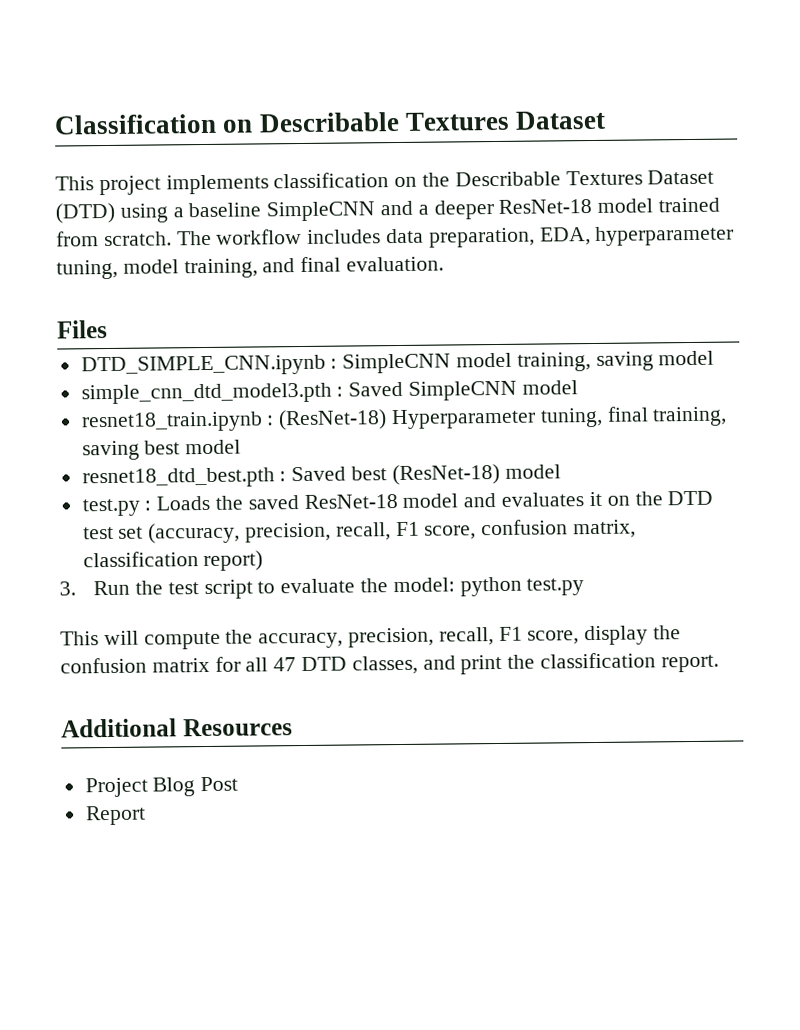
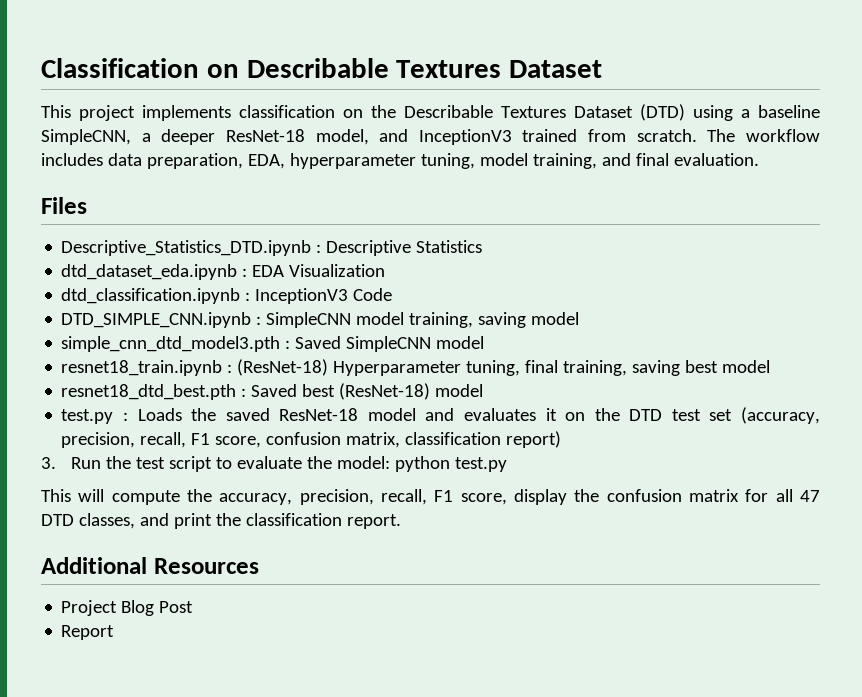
[266,200,414,222] SimpleCNN and -> [41,129,131,145] SimpleCNN,
[597,198,654,213] model -> [315,129,512,145] model, and InceptionV3
(108, 329) none -> [61,240,483,256] [61,264,386,280] [61,288,393,304] // Descriptive_Statistics_DTD.ipynb : Descriptive Statistics // dtd_dataset_eda.ipynb : EDA Visualization // dtd_classification.ipynb : InceptionV3 Code

